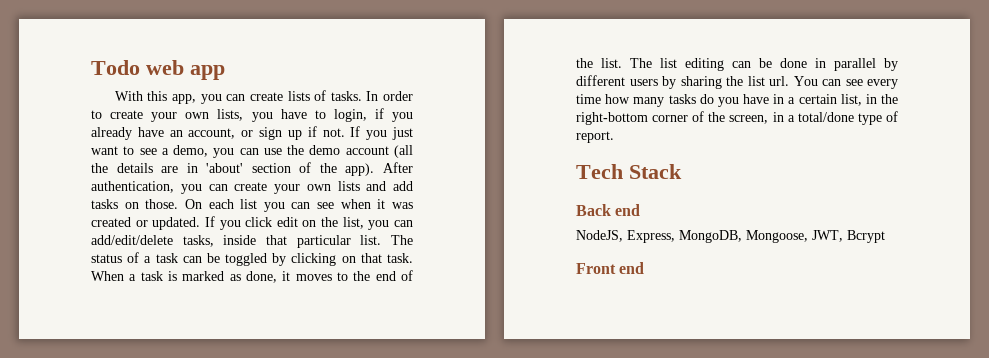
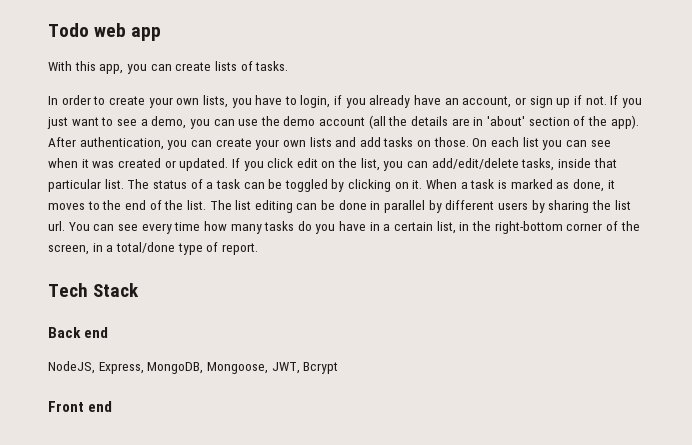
(362, 96) none -> (289, 66) //
[360,253,414,263] that task. -> [412,180,423,189] it.

